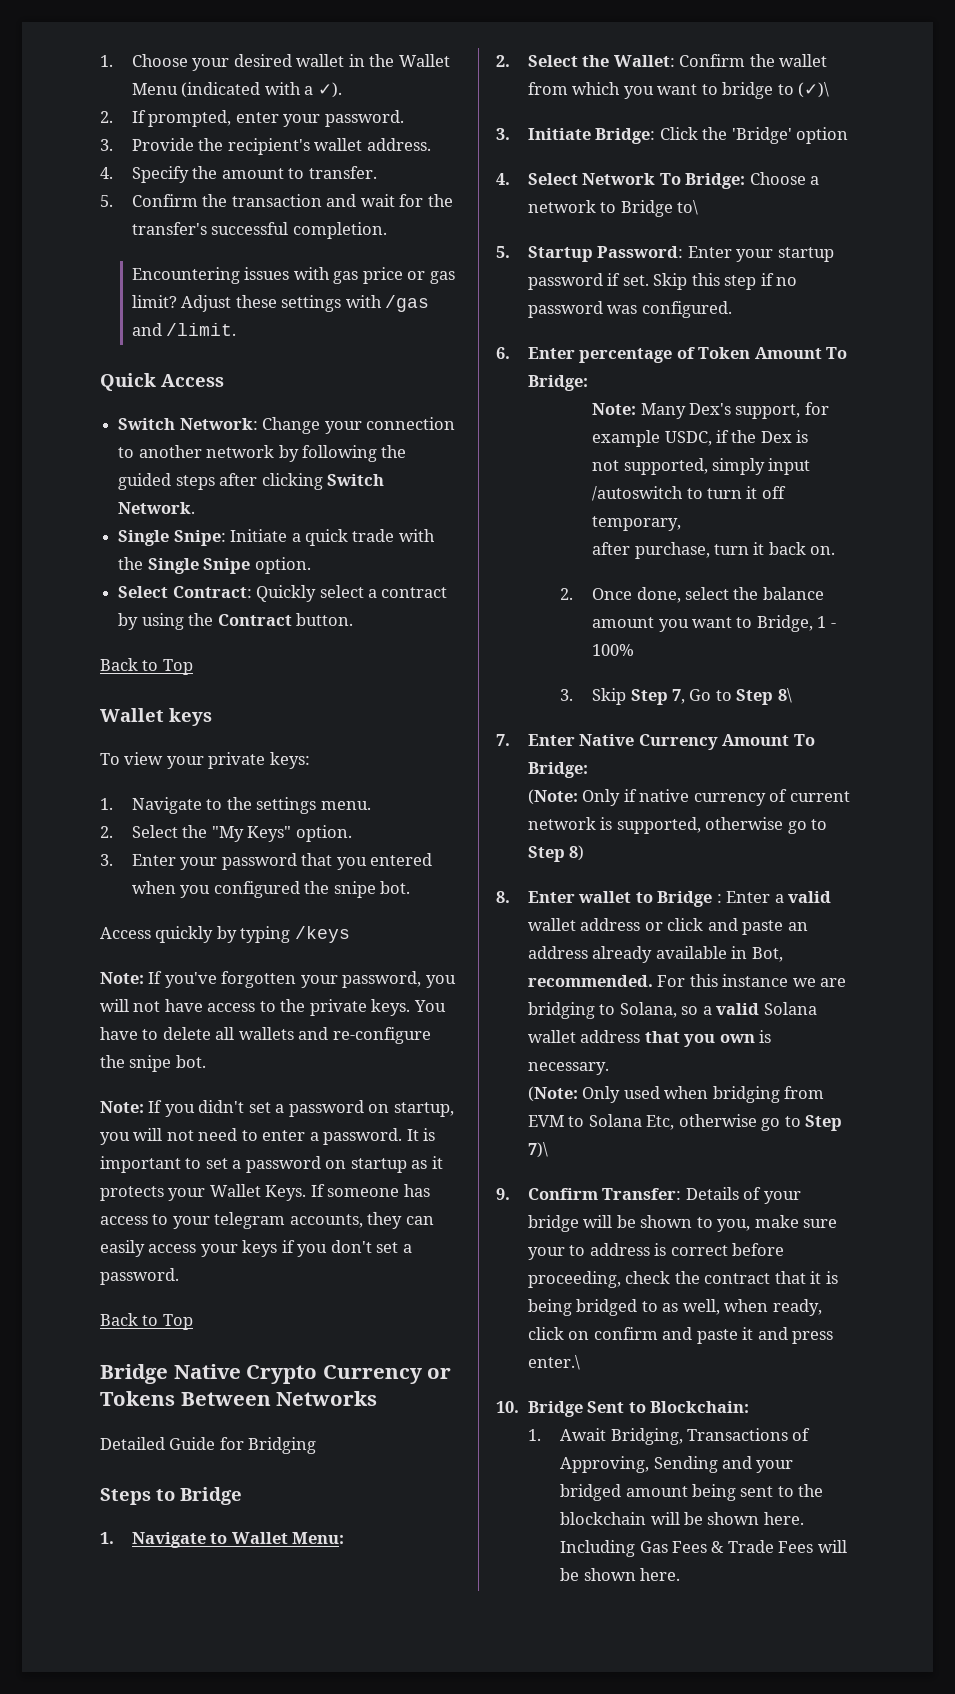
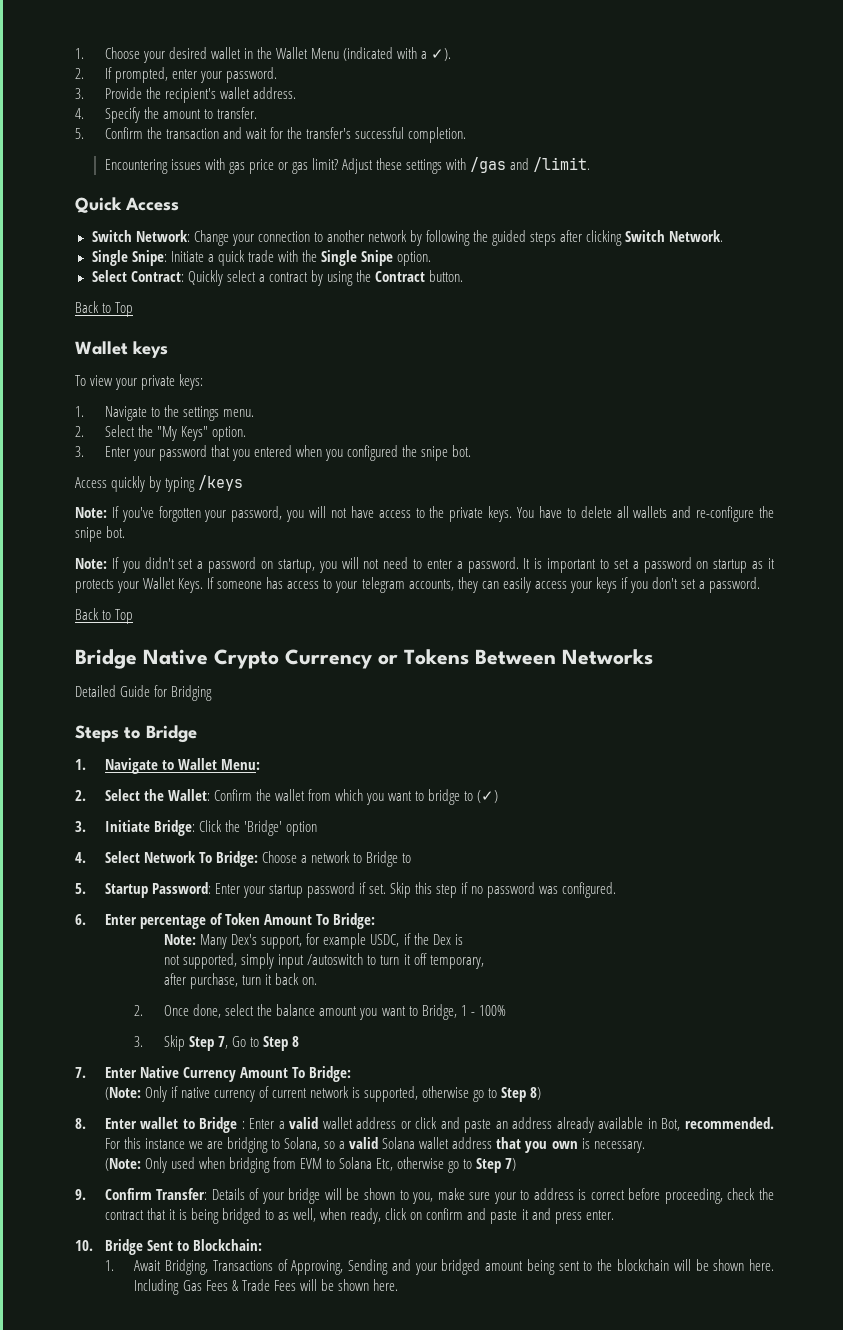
[798,82,830,98] (✓)\ -> [477,790,499,803] (✓)
[677,200,699,215] to\ -> [402,853,412,863] to
[777,688,792,703] 8\ -> [292,1036,300,1047] 8
[528,1142,549,1158] 7)\ -> [505,1158,517,1171] 7)
[528,1355,581,1370] enter.\ -> [585,1210,614,1220] enter.

